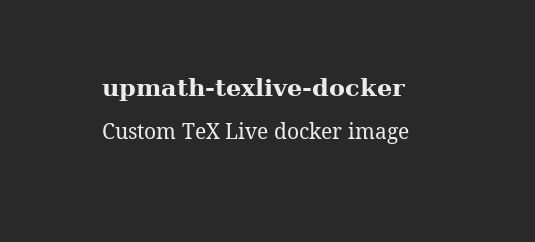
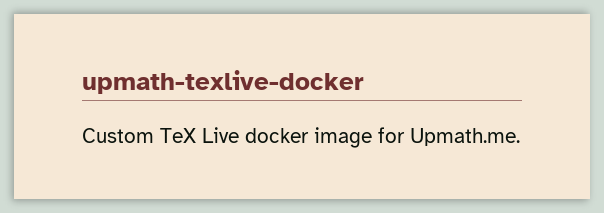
(409, 133) none -> [378,127,520,146] for Upmath.me.

